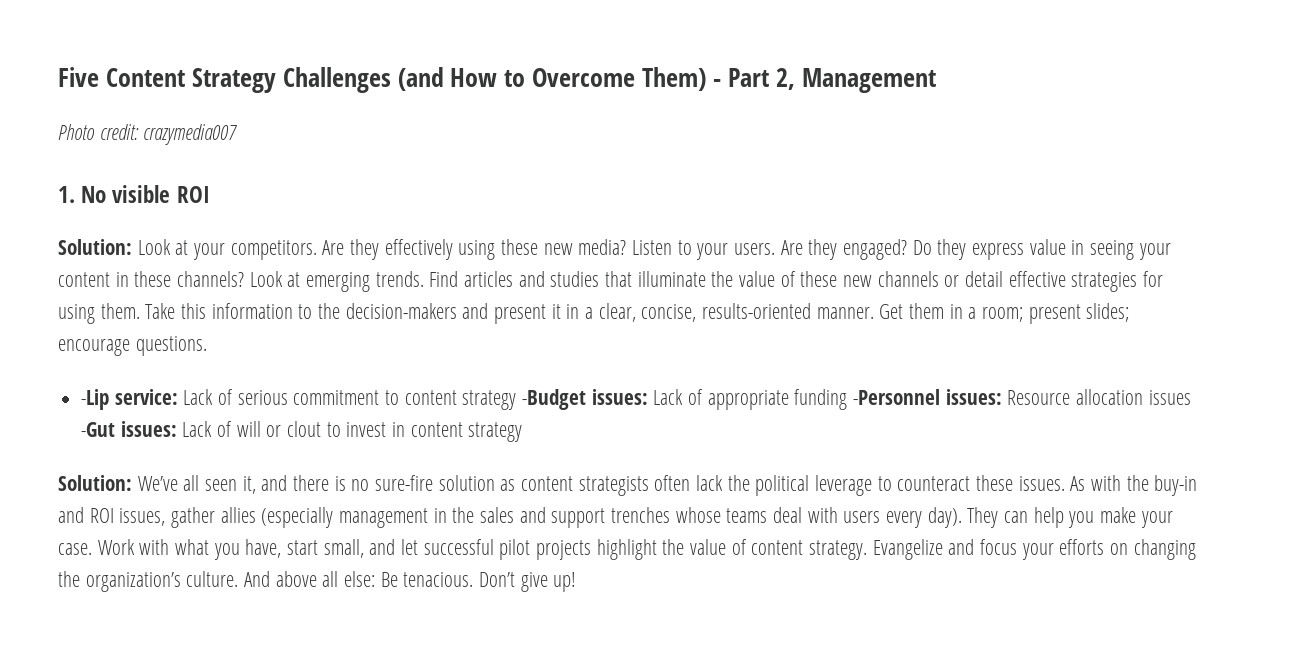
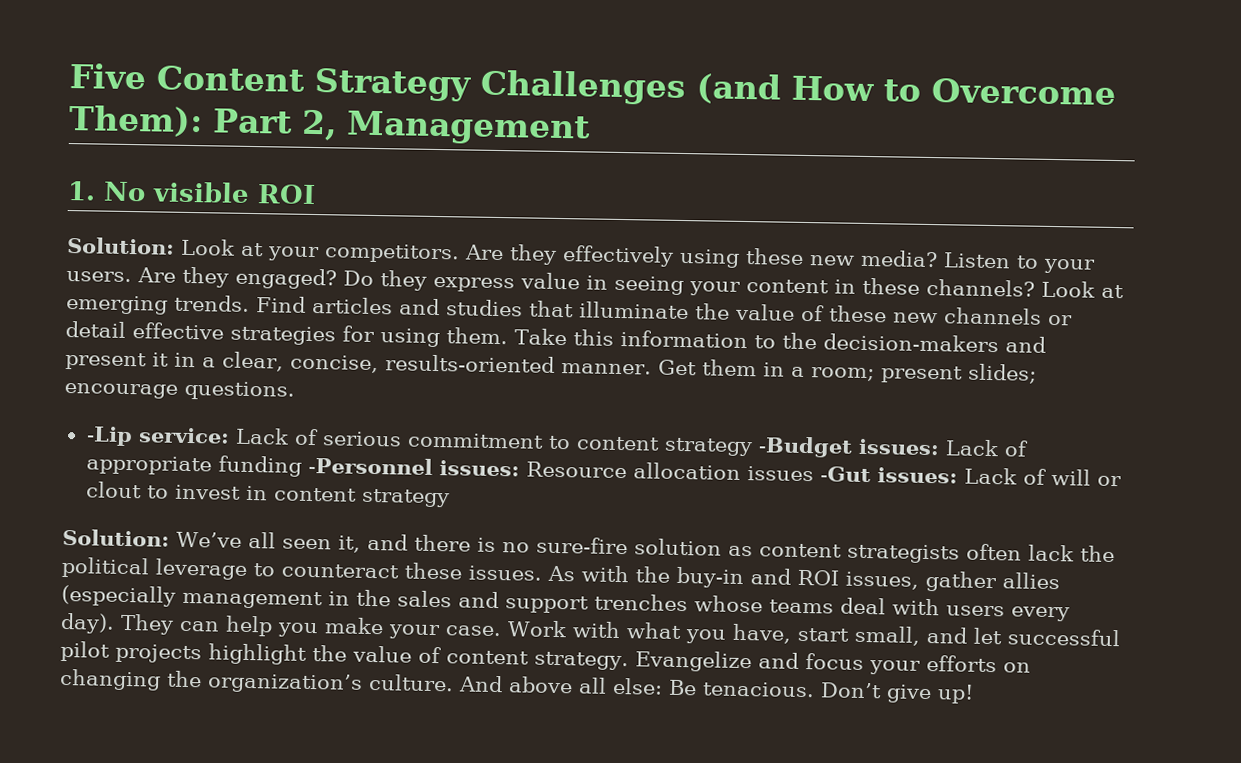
[642,67,721,91] Them) - -> [68,105,203,138] Them):
[58,124,238,145] // Photo credit: crazymedia007 -> (591, 128) none

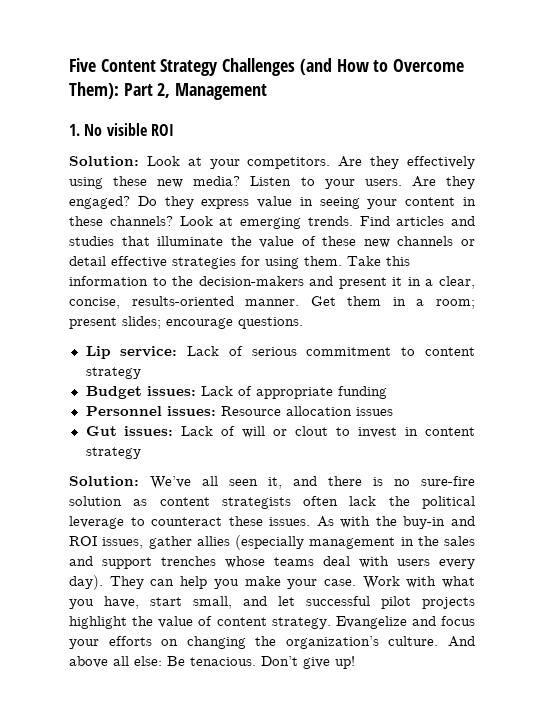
[85,426,133,447] -Lip -> [85,346,111,359] Lip
[757,436,853,458] -Budget -> [85,386,142,399] // Budget
[307,456,433,475] -Personnel -> [85,406,162,416] // Personnel
[819,466,871,483] -Gut -> [85,426,117,436] // Gut

